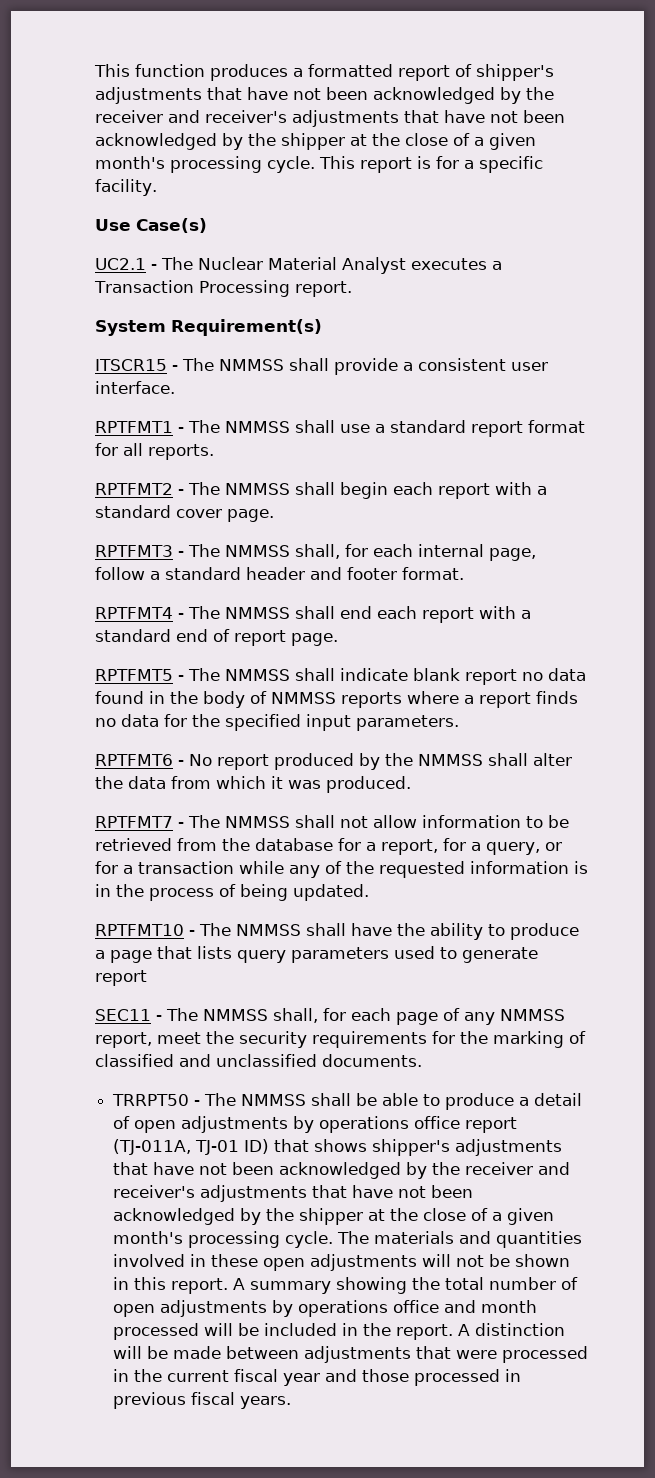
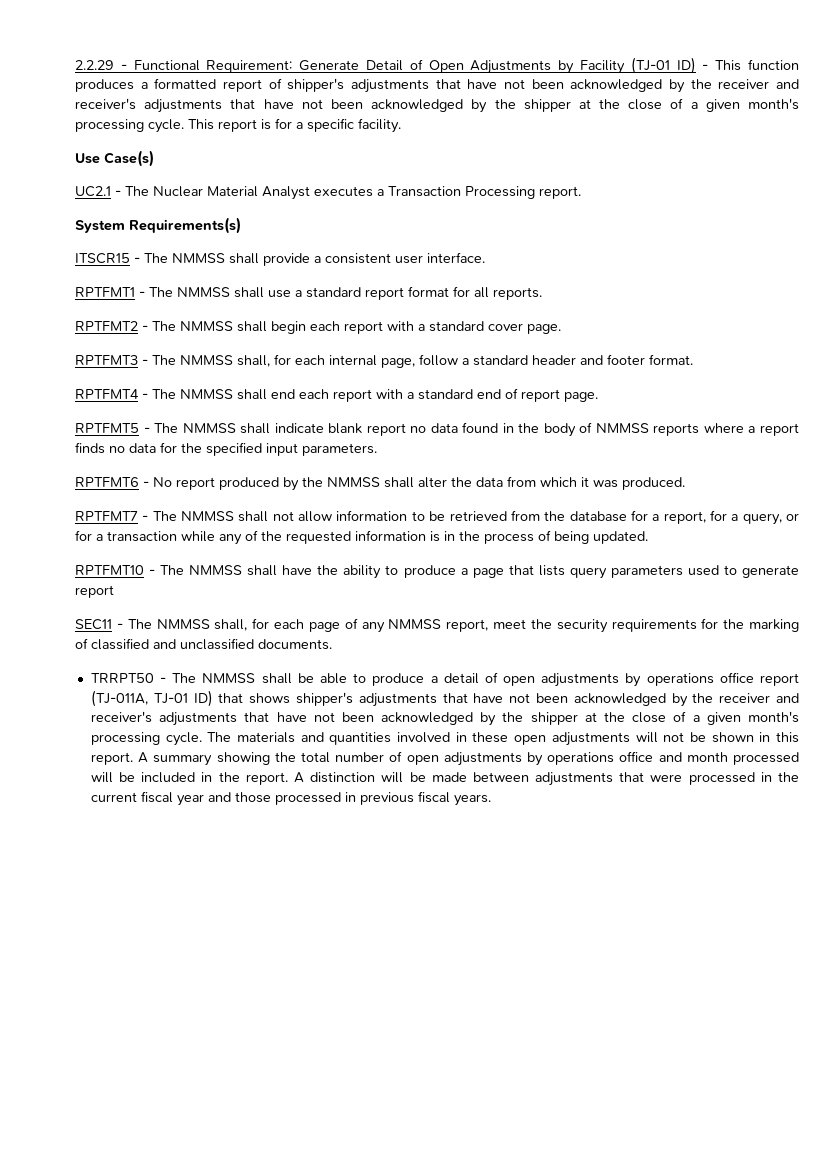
(94, 70) none -> [75,57,709,74] 2.2.29 - Functional Requirement: Generate Detail of Open Adjustments by Facility (TJ-01 ID) -
[171,319,322,336] Requirement(s) -> [129,217,241,234] Requirements(s)

